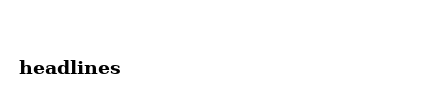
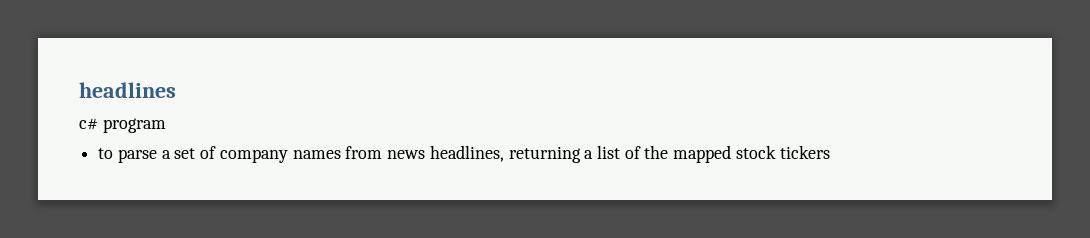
(121, 67) none -> [79,118,166,133] [98,145,830,163] // c# program // to parse a set of company names from news headlines, returning a list of the mapped stock tickers

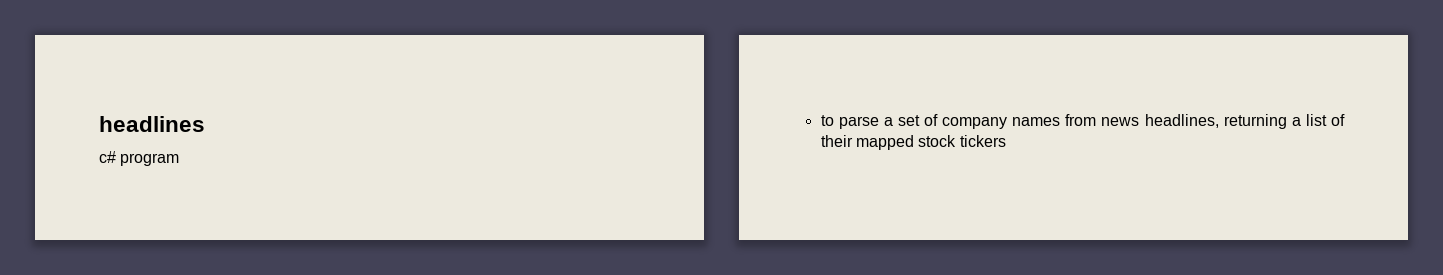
[644,145,669,159] the -> [820,135,853,147] their

